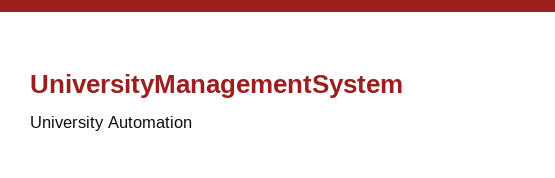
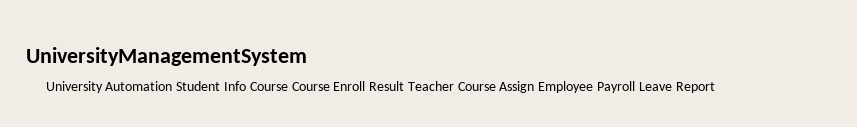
(192, 122) none -> [176,81,715,93] Student Info Course Course Enroll Result Teacher Course Assign Employee Payroll Leave Report

